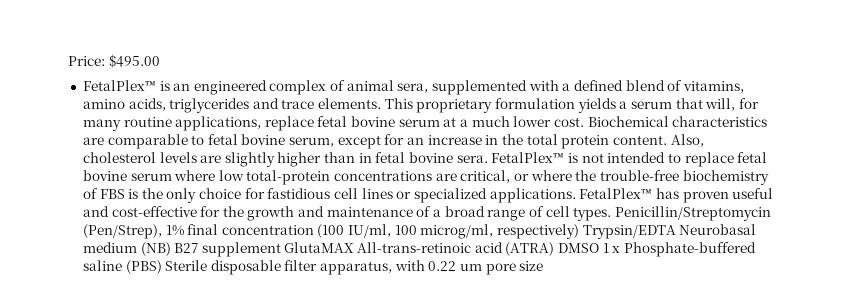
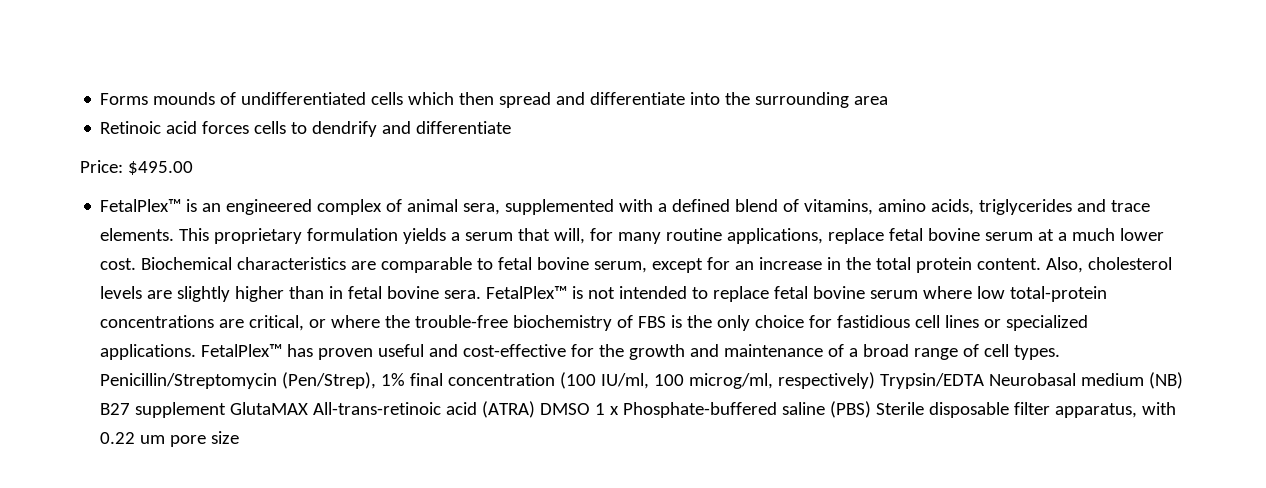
(68, 61) none -> [100,92,889,108] [100,121,512,137] Forms mounds of undifferentiated cells which then spread and differentiate into the surrounding area // Retinoic acid forces cells to dendrify and differentiate //

